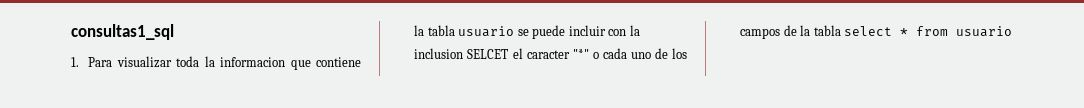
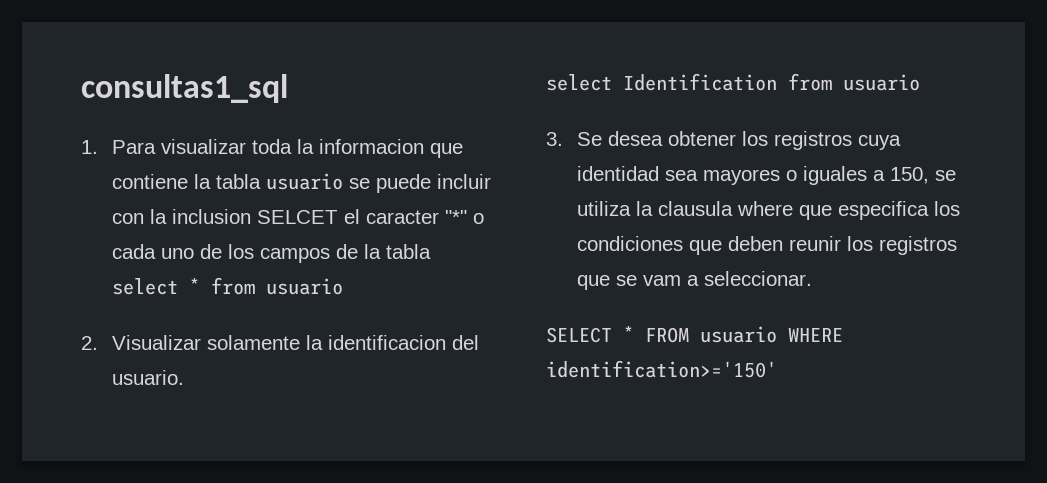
(1013, 31) none -> [81,335,480,350] [112,370,185,385] [546,73,920,91] [546,131,902,150] [577,166,957,185] [577,201,961,220] [577,236,958,255] [577,271,813,290] [546,326,843,343] [546,360,777,378] // 2. Visualizar solamente la identificacion del usuario. // select Identification from usuario // 3. Se desea obtener los registros cuya identidad sea mayores o iguales a 150, se utiliza la clausula where que especifica los condiciones que deben reunir los registros que se vam a seleccionar. // SELECT * FROM usuario WHERE identification>='150'

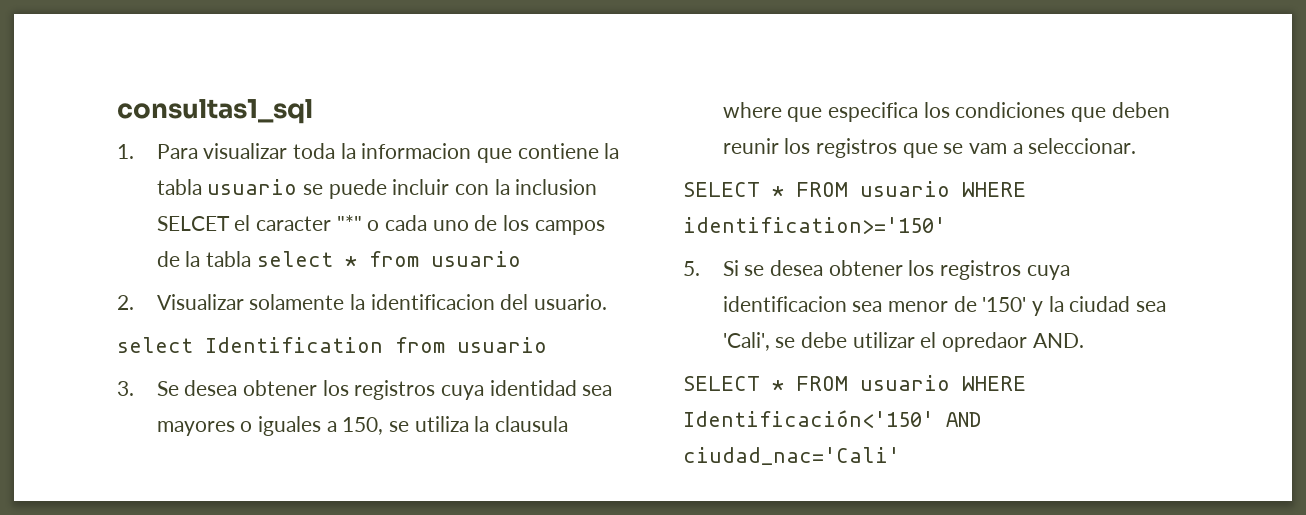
(777, 369) none -> [683,260,1070,280] [722,296,1166,316] [722,332,1084,352] [683,375,1026,391] [683,410,981,428] [683,447,900,465] // 5. Si se desea obtener los registros cuya identificacion sea menor de '150' y la ciudad sea 'Cali', se debe utilizar el opredaor AND. // SELECT * FROM usuario WHERE Identificación<'150' AND ciudad_nac='Cali'

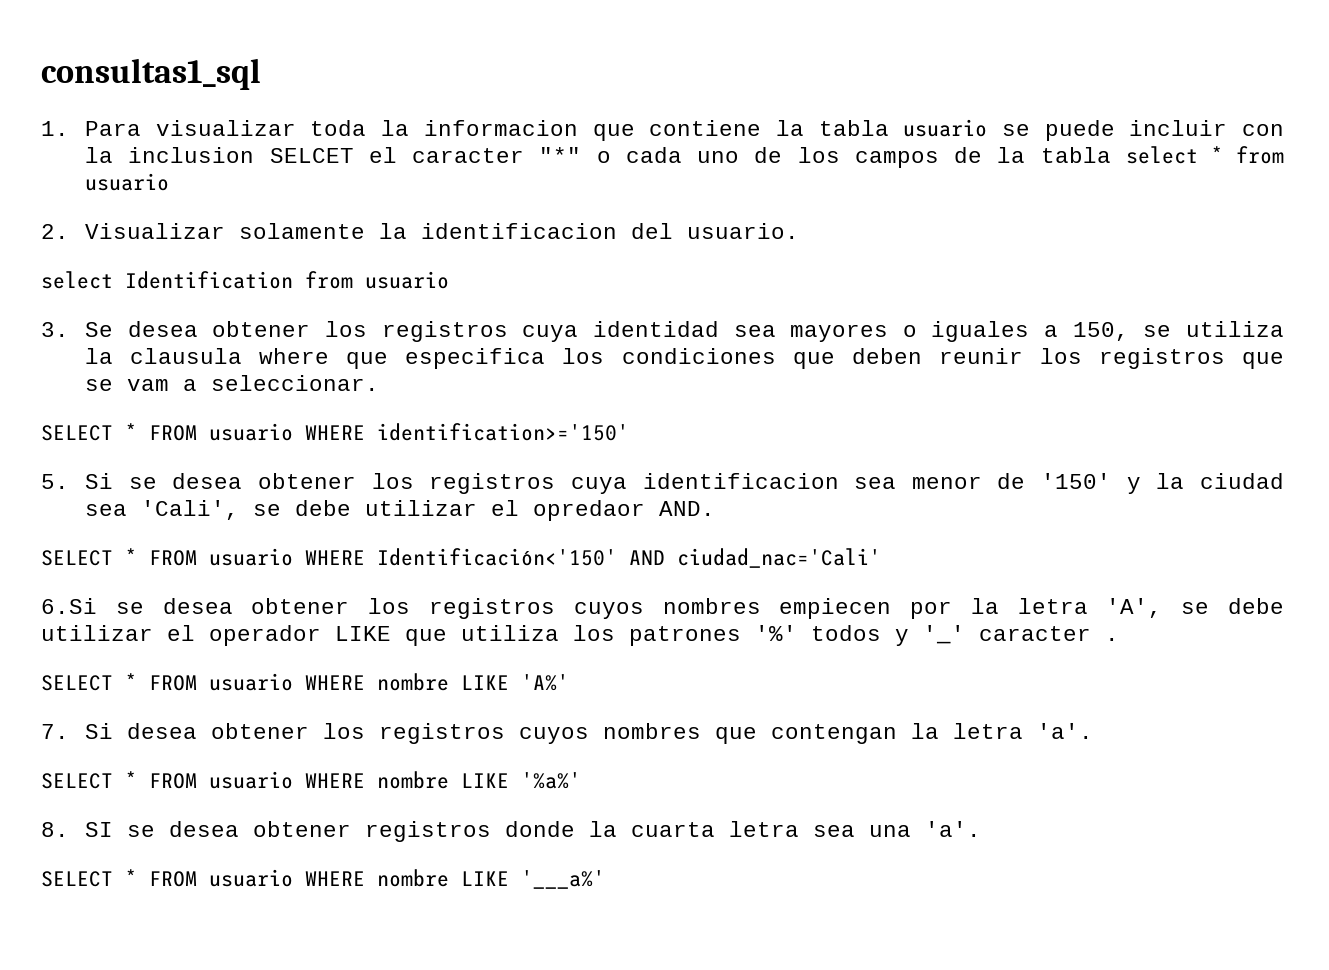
(900, 456) none -> [41,598,1284,619] [41,625,1119,646] [41,673,569,691] [41,723,1094,744] [41,771,581,789] [41,821,982,842] [41,869,605,889] // 6.Si se desea obtener los registros cuyos nombres empiecen por la letra 'A', se debe utilizar el operador LIKE que utiliza los patrones '%' todos y '_' caracter . // SELECT * FROM usuario WHERE nombre LIKE 'A%' // 7. Si desea obtener los registros cuyos nombres que contengan la letra 'a'. // SELECT * FROM usuario WHERE nombre LIKE '%a%' // 8. SI se desea obtener registros donde la cuarta letra sea una 'a'. // SELECT * FROM usuario WHERE nombre LIKE '___a%'

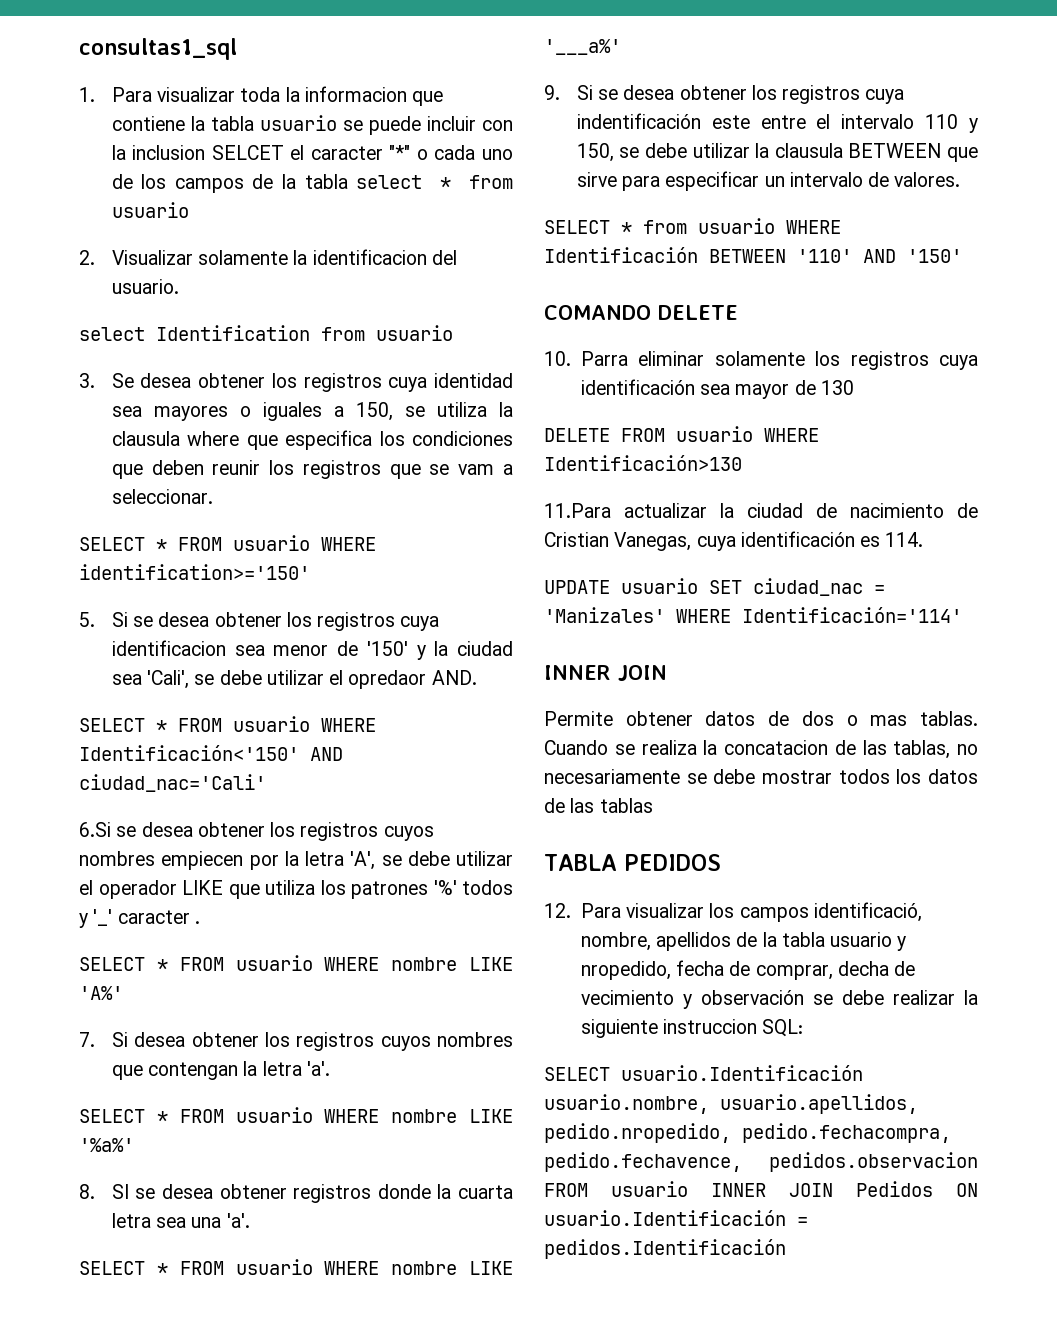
(605, 879) none -> [544,85,905,104] [576,113,978,133] [576,143,978,162] [576,171,961,191] [544,218,841,234] [544,247,962,263] [544,305,738,320] [544,351,978,370] [580,379,854,399] [544,426,819,442] [544,455,742,471] [544,503,978,518] [544,531,924,551] [544,578,885,596] [544,607,962,623] [544,665,667,681] [544,711,978,726] [544,740,978,759] [544,769,978,784] [544,798,653,813] [544,854,721,871] [544,902,922,922] [580,932,907,951] [580,960,916,980] [580,990,978,1009] [580,1019,804,1038] [544,1065,863,1081] [544,1094,918,1114] [544,1123,951,1143] [544,1152,978,1172] [544,1181,978,1197] [544,1210,808,1226] [544,1239,786,1259] // 9. Si se desea obtener los registros cuya indentificación este entre el intervalo 110 y 150, se debe utilizar la clausula BETWEEN que sirve para especificar un intervalo de valores. // SELECT * from usuario WHERE Identificación BETWEEN '110' AND '150' // COMANDO DELETE // 10. Parra eliminar solamente los registros cuya identificación sea mayor de 130 // DELETE FROM usuario WHERE Identificación>130 // 11.Para actualizar la ciudad de nacimiento de Cristian Vanegas, cuya identificación es 114. // UPDATE usuario SET ciudad_nac = 'Manizales' WHERE Identificación='114' // INNER JOIN // Permite obtener datos de dos o mas tablas. Cuando se realiza la concatacion de las tablas, no necesariamente se debe mostrar todos los datos de las tablas // TABLA PEDIDOS // 12. Para visualizar los campos identificació, nombre, apellidos de la tabla usuario y nropedido, fecha de comprar, decha de vecimiento y observación se debe realizar la siguiente instruccion SQL: // SELECT usuario.Identificación usuario.nombre, usuario.apellidos, pedido.nropedido, pedido.fechacompra, pedido.fechavence, pedidos.observacion FROM usuario INNER JOIN Pedidos ON usuario.Identificación = pedidos.Identificación

